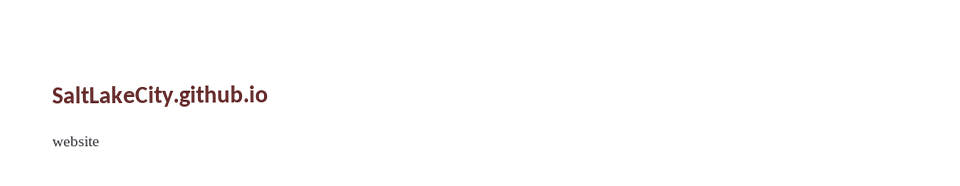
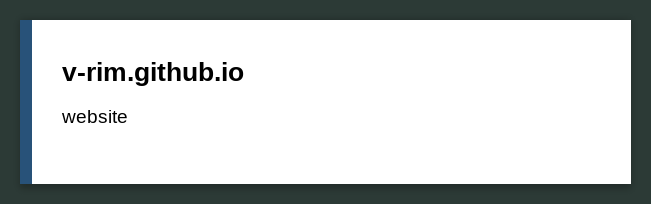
[51,85,269,108] SaltLakeCity.github.io -> [62,62,244,86] v-rim.github.io

